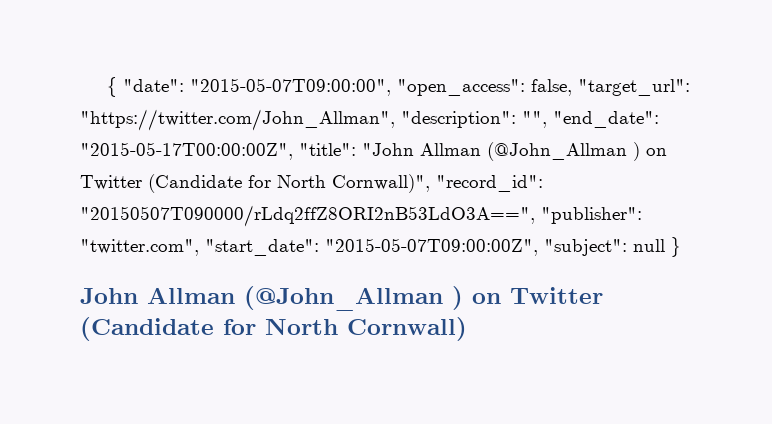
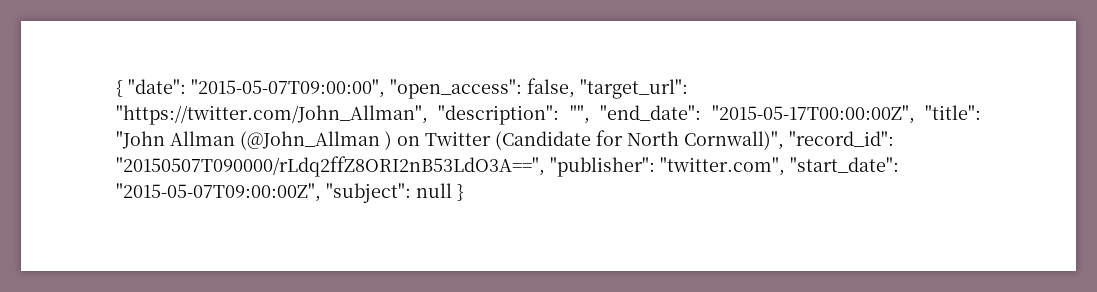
[80,286,603,311] [80,317,467,341] // John Allman (@John_Allman ) on Twitter (Candidate for North Cornwall) -> (464, 192) none

